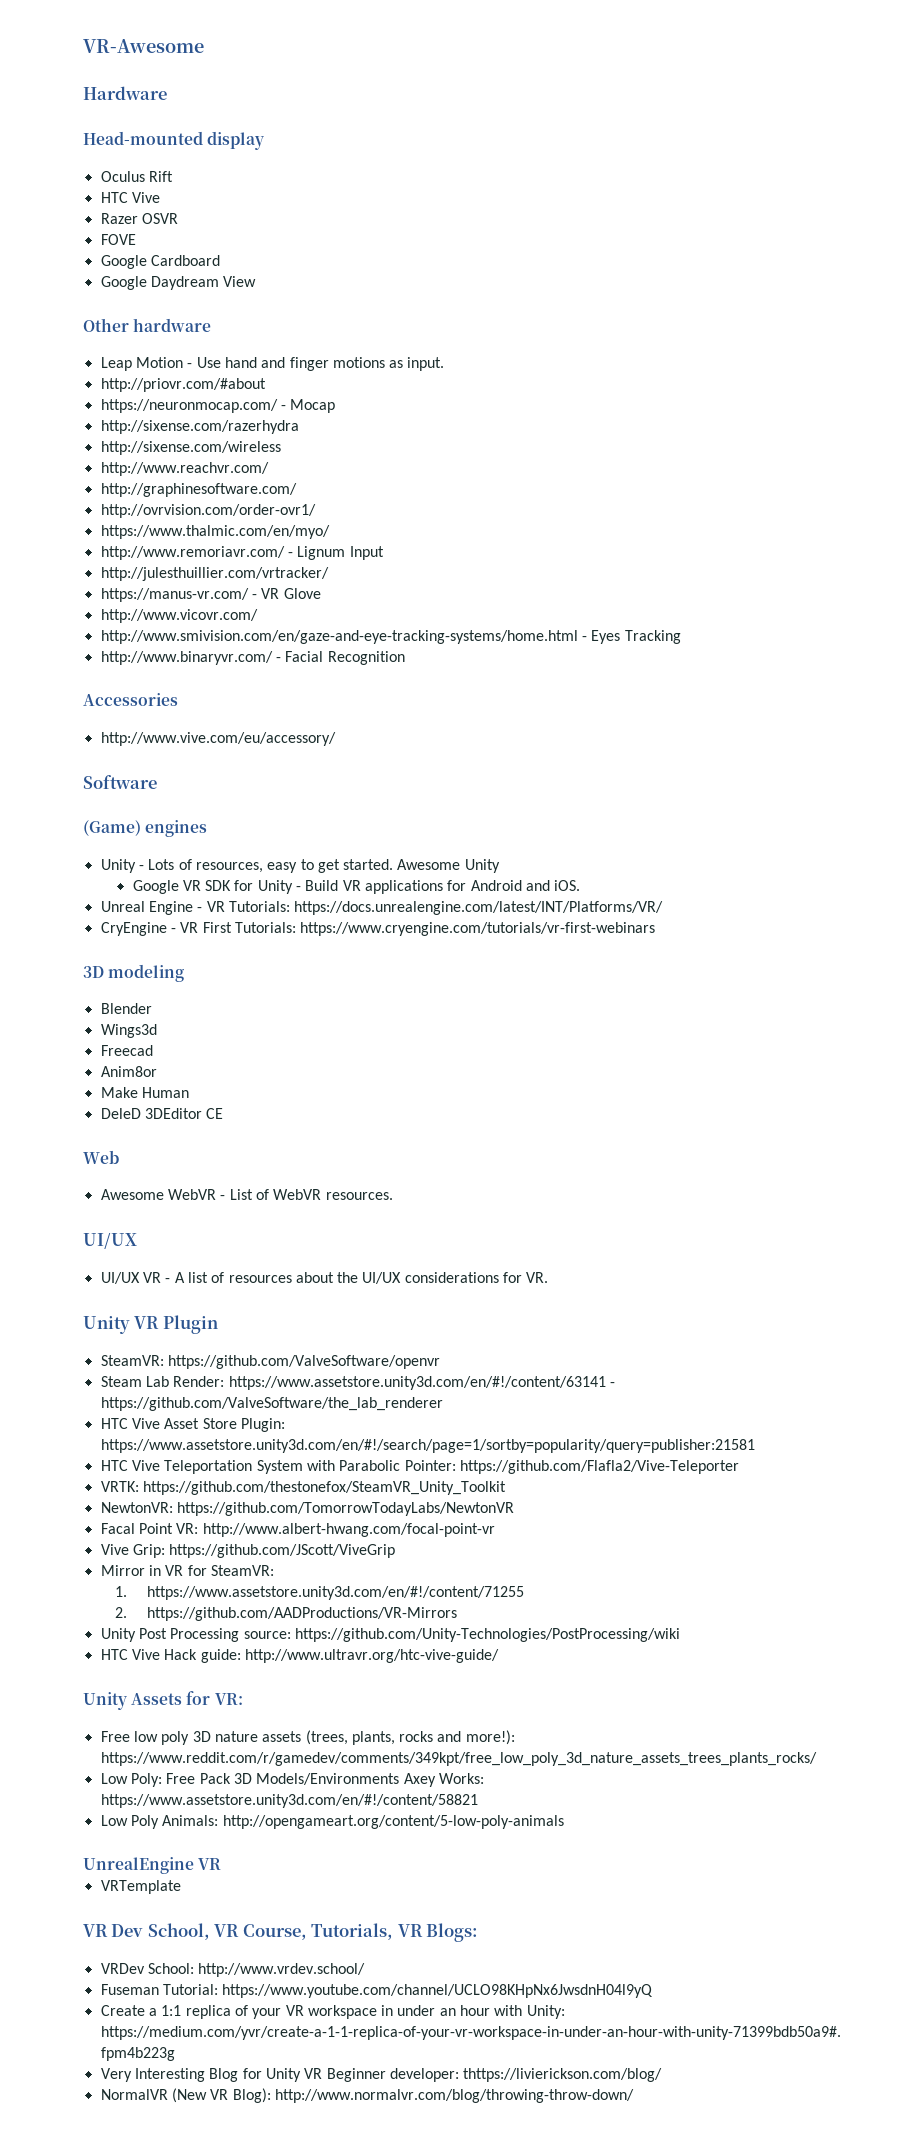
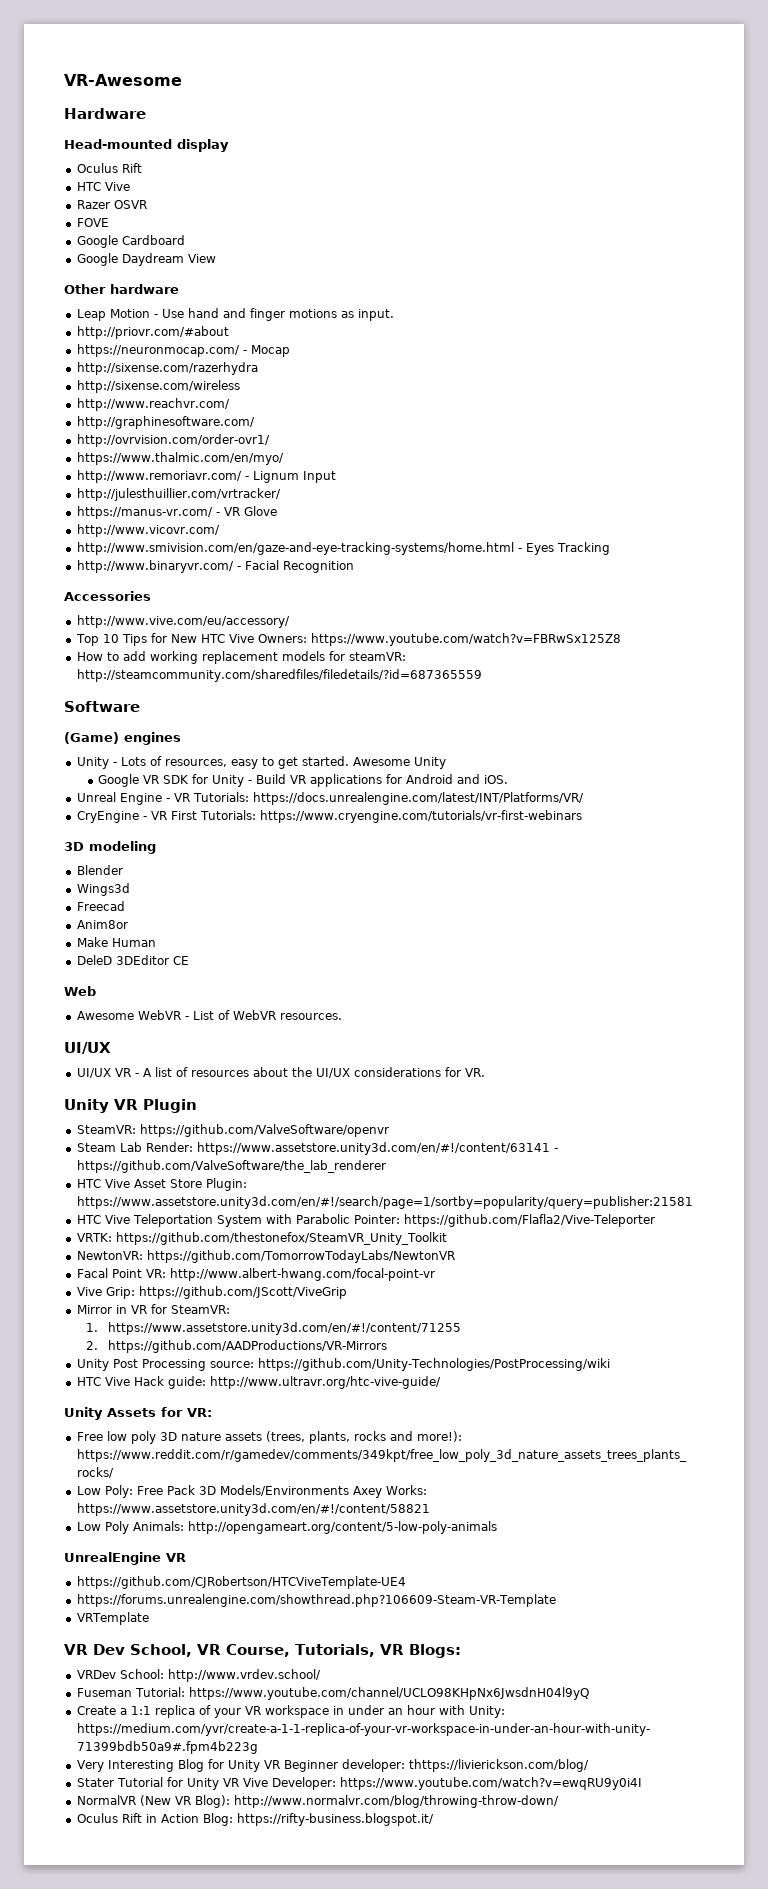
(336, 739) none -> [75,633,621,646] [76,651,406,664] [76,669,482,682] // Top 10 Tips for New HTC Vive Owners: https://www.youtube.com/watch?v=FBRwSx125Z8 // How to add working replacement models for steamVR: http://steamcommunity.com/sharedfiles/filedetails/?id=687365559
(222, 1864) none -> [76,1576,406,1589] [76,1594,556,1607] // https://github.com/CJRobertson/HTCViveTemplate-UE4 // https://forums.unrealengine.com/showthread.php?106609-Steam-VR-Template
(663, 2075) none -> [76,1777,642,1790] // Stater Tutorial for Unity VR Vive Developer: https://www.youtube.com/watch?v=ewqRU9y0i4I
(634, 2096) none -> [76,1813,434,1826] // Oculus Rift in Action Blog: https://rifty-business.blogspot.it/

